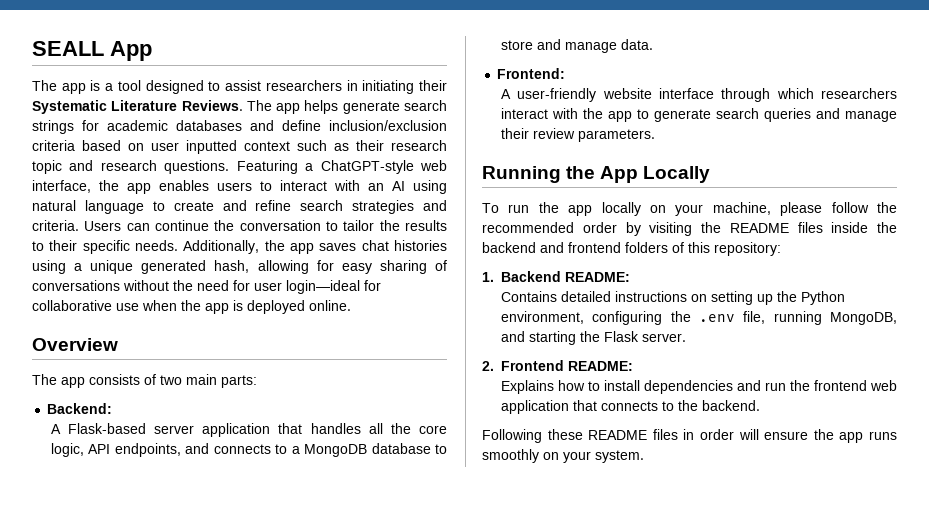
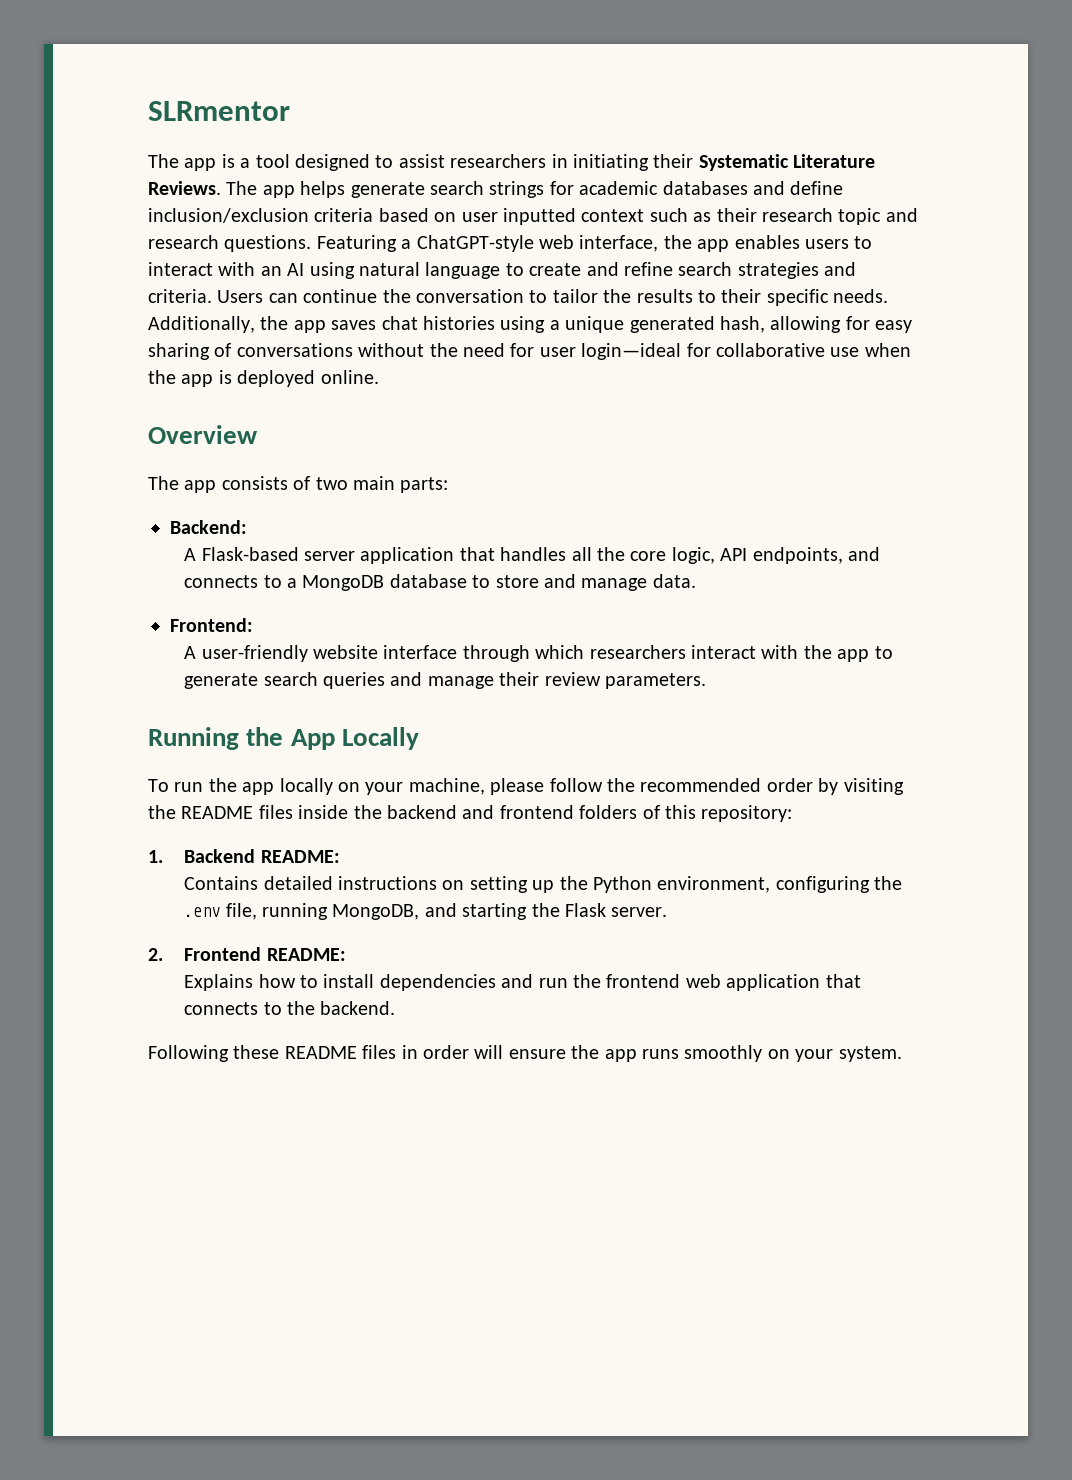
[32,41,152,61] SEALL App -> [148,101,290,121] SLRmentor

